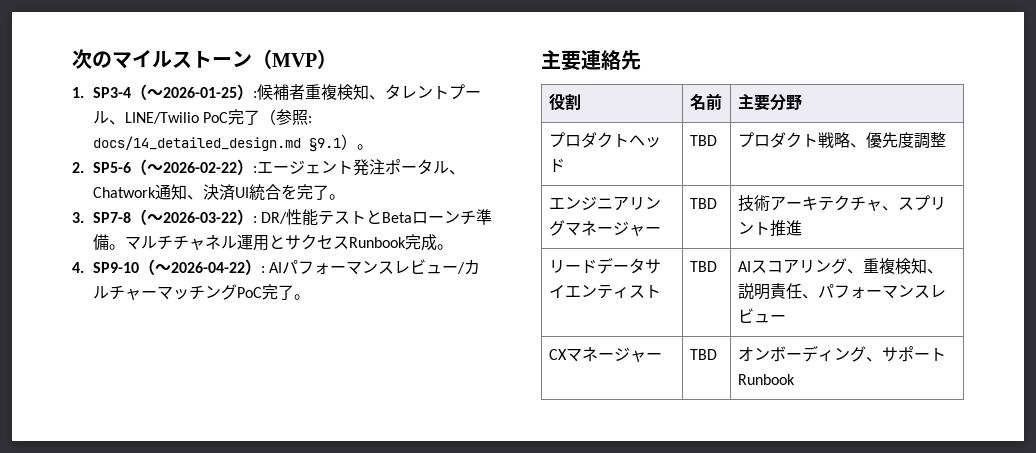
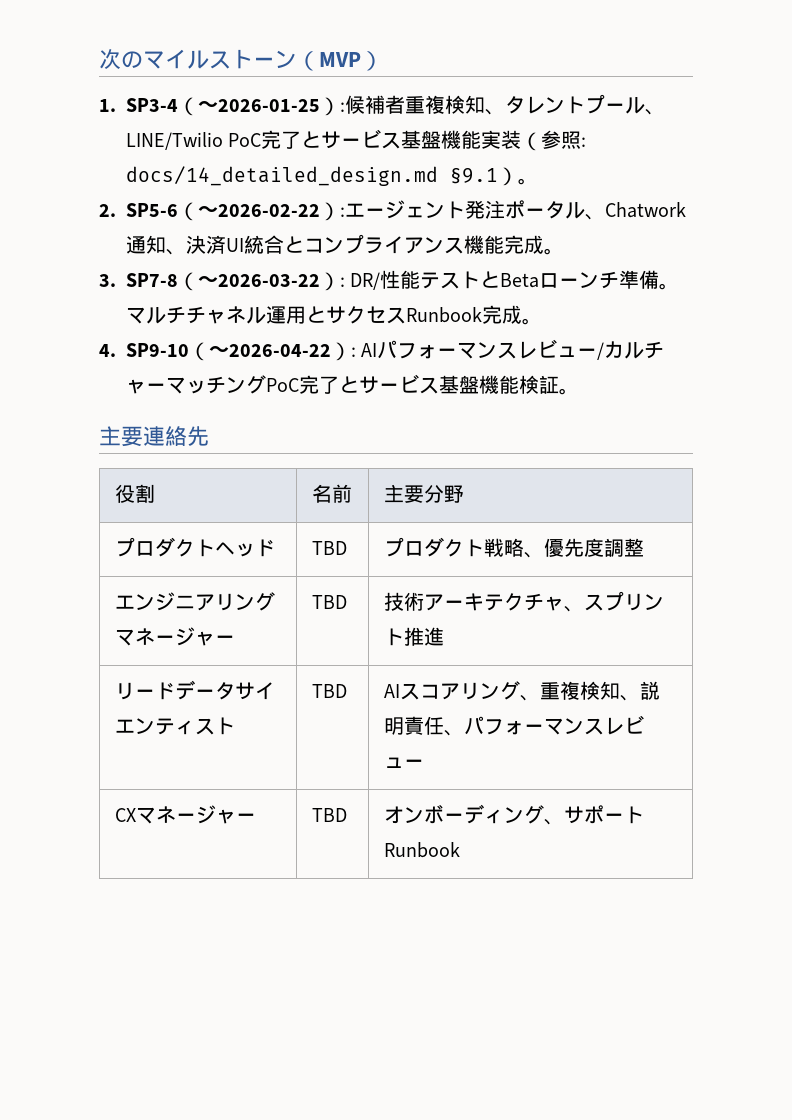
(261, 117) none -> [301,129,522,149] とサービス基盤機能実装
[280,184,329,200] を完了 -> [284,234,544,254] とコンプライアンス機能完成
(294, 292) none -> [339,374,559,394] とサービス基盤機能検証

